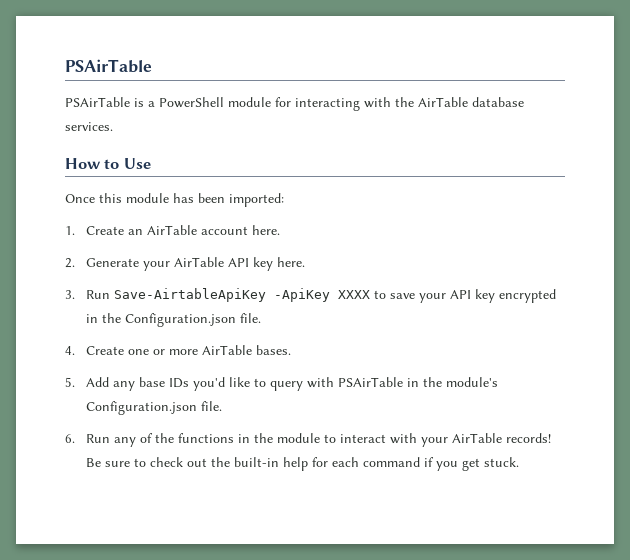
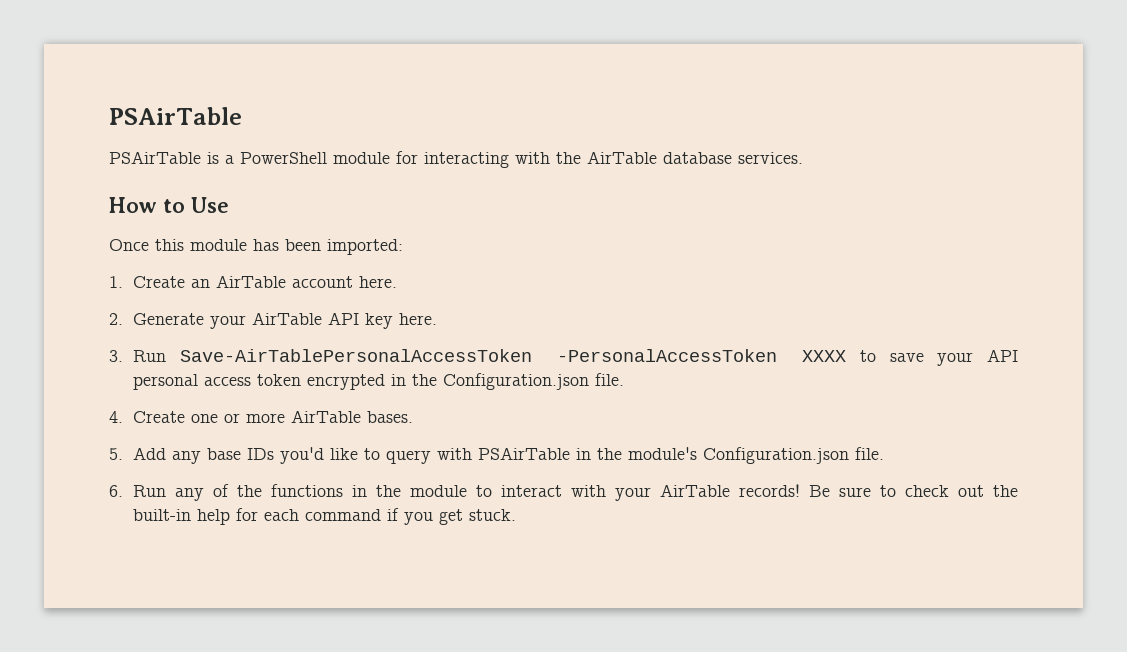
[113,288,330,302] Save-AirtableApiKey -ApiKey -> [179,349,778,362] Save-AirTablePersonalAccessToken -PersonalAccessToken
[474,289,495,303] key -> [133,374,302,390] personal access token

